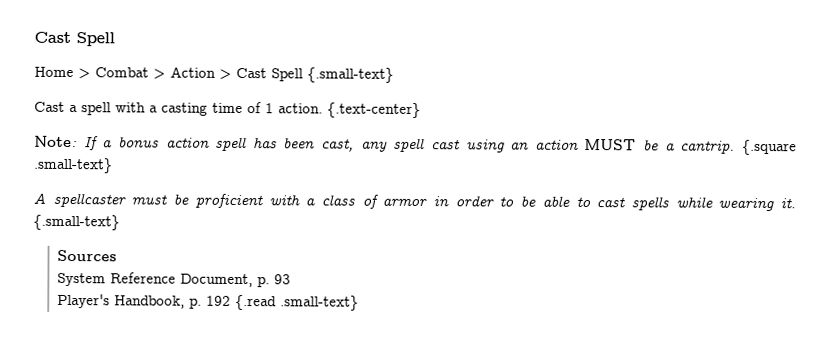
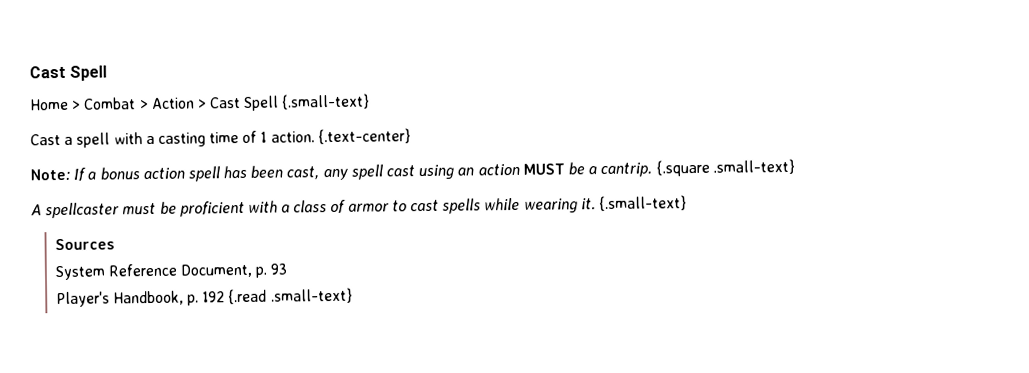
[432,195,570,207] in order to be able -> (390, 207) none

